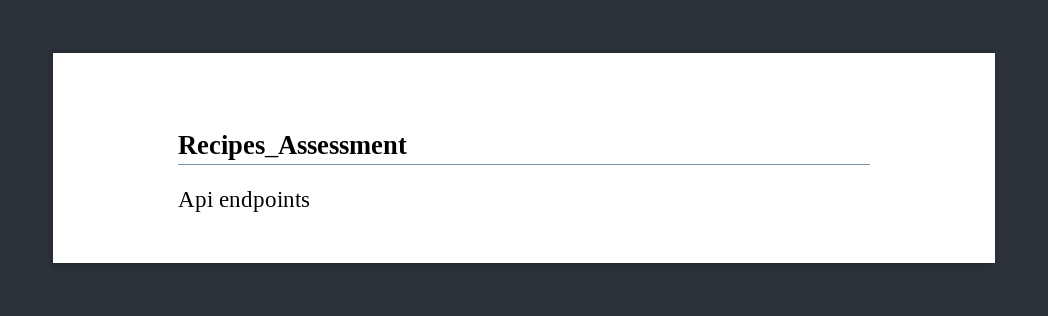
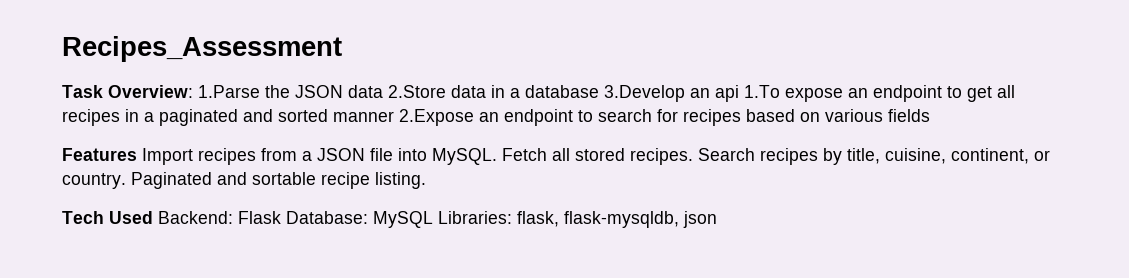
[178,191,311,212] Api endpoints -> [62,85,1015,102] [62,109,930,126] [62,148,1050,165] [62,172,426,189] [62,211,717,228] Task Overview: 1.Parse the JSON data 2.Store data in a database 3.Develop an api 1.To expose an endpoint to get all recipes in a paginated and sorted manner 2.Expose an endpoint to search for recipes based on various fields // Features Import recipes from a JSON file into MySQL. Fetch all stored recipes. Search recipes by title, cuisine, continent, or country. Paginated and sortable recipe listing. // Tech Used Backend: Flask Database: MySQL Libraries: flask, flask-mysqldb, json

